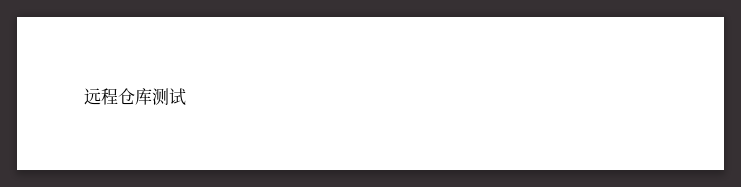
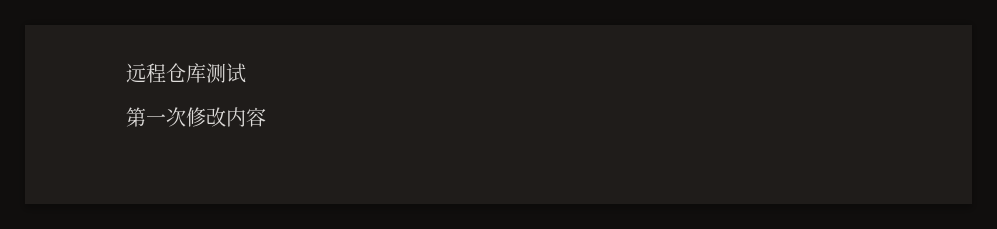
(186, 97) none -> [126,107,266,127] // 第一次修改内容

